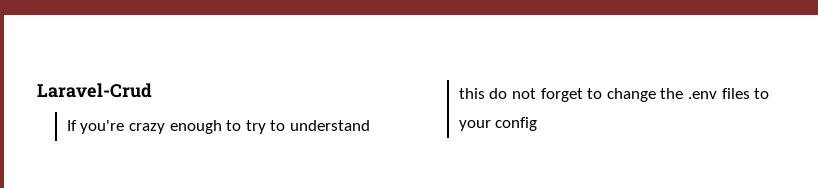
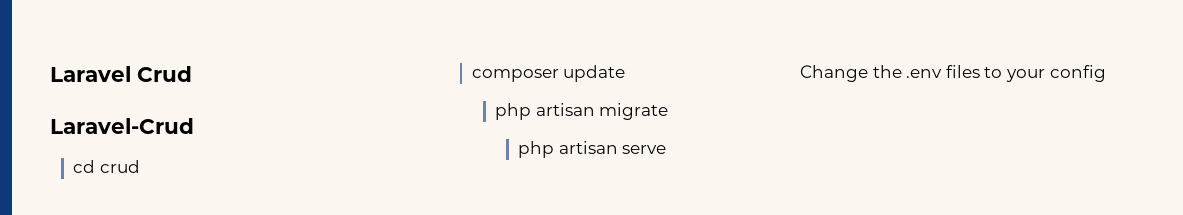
(37, 90) none -> [50,66,192,82] Laravel Crud //
[66,120,370,134] [458,88,656,102] If you're crazy enough to try to understand this do not forget to change -> [73,160,140,173] [471,65,626,82] [494,103,669,120] [518,141,667,158] [800,65,868,82] cd crud // composer update // php artisan migrate // php artisan serve // Change

